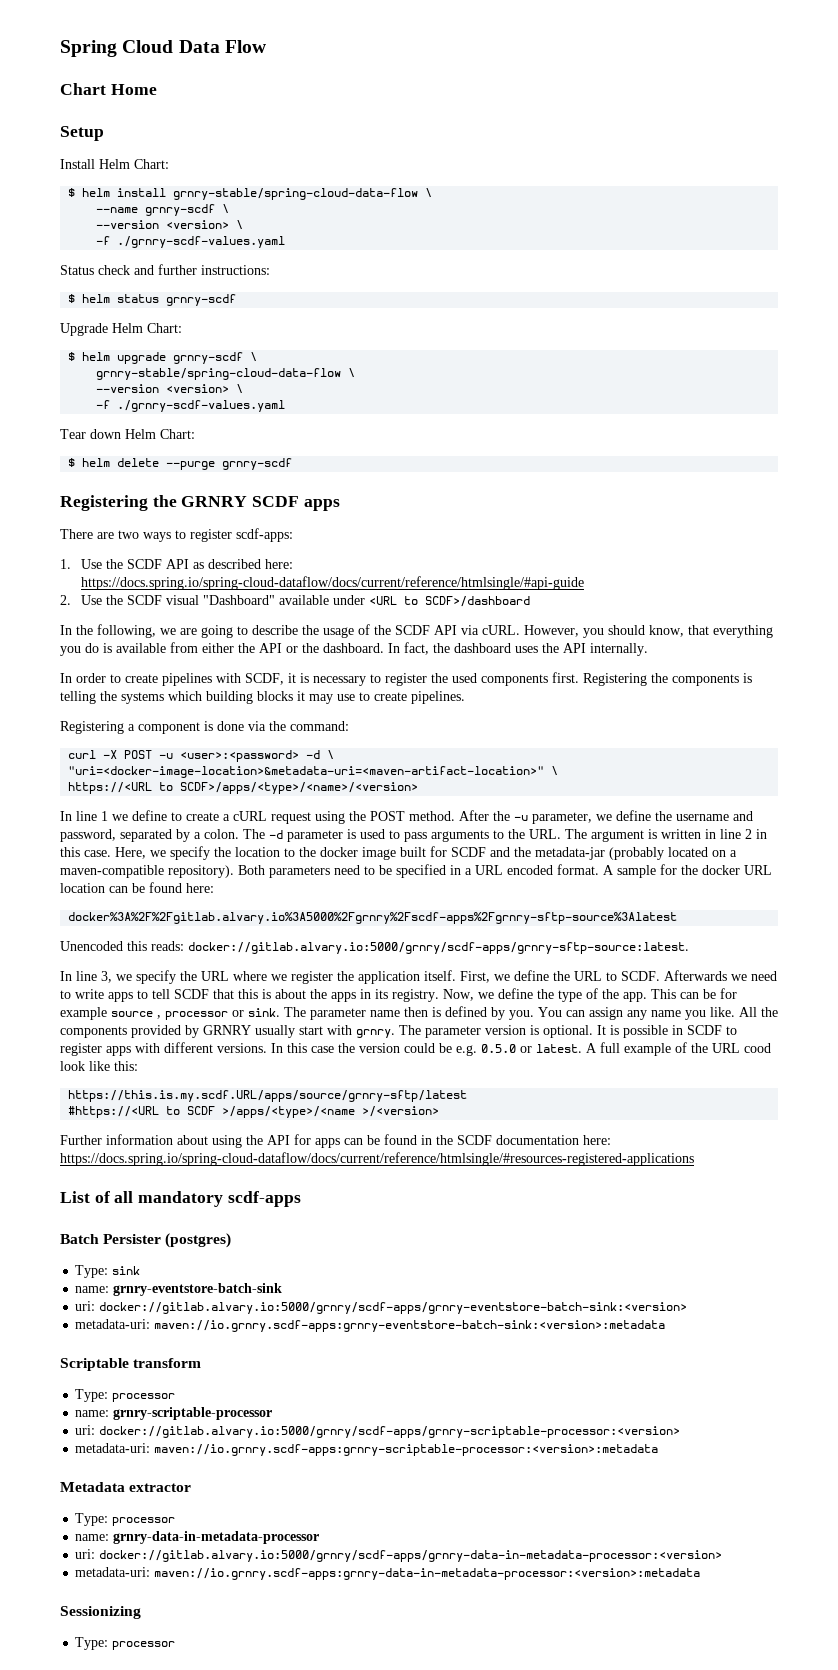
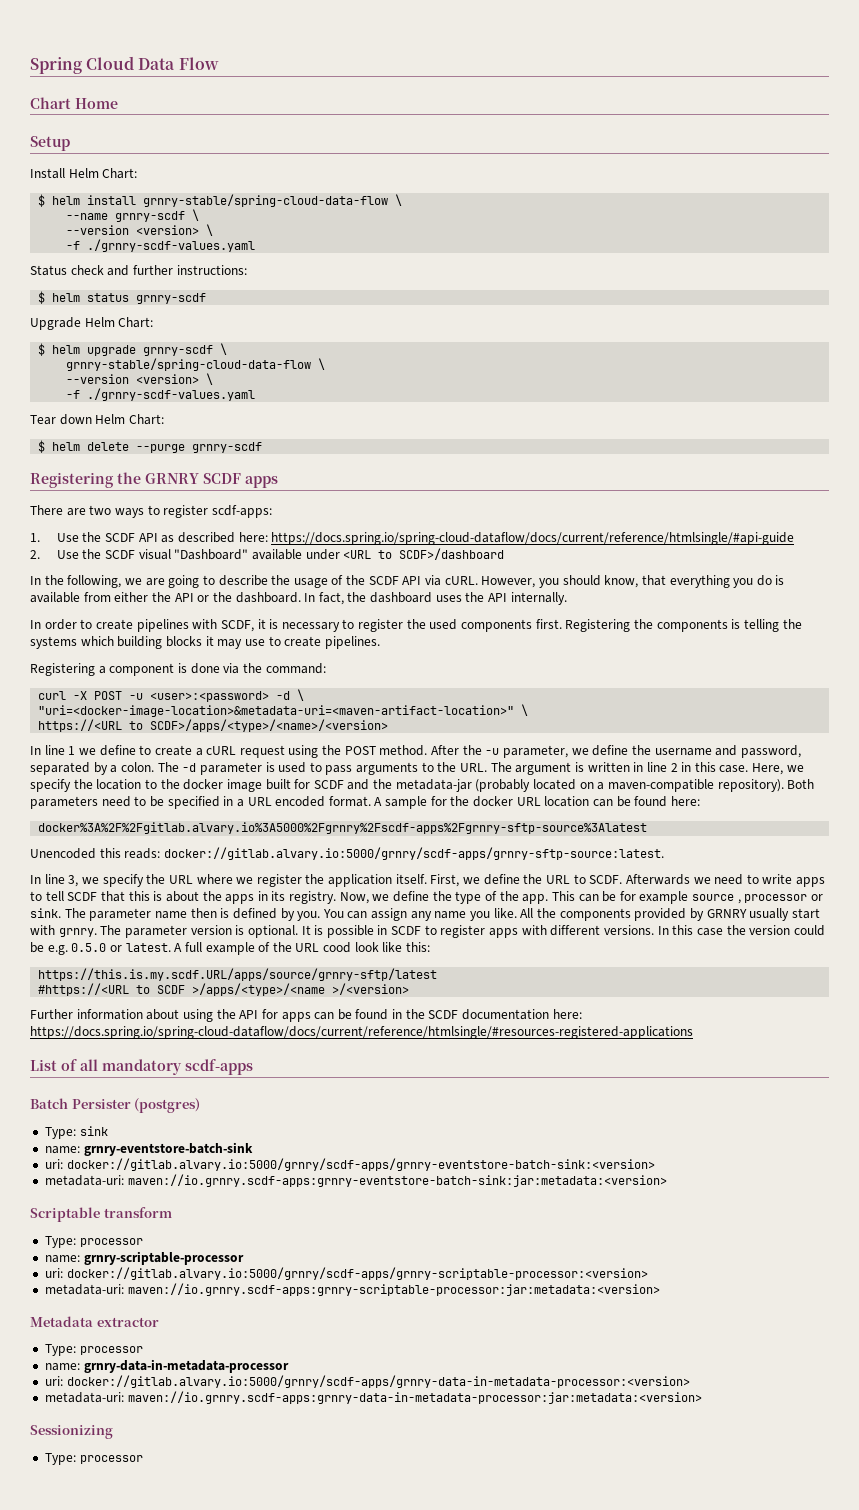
[154,1320,666,1332] maven://io.grnry.scdf-apps:grnry-eventstore-batch-sink:<version>:metadata -> [127,1174,667,1187] maven://io.grnry.scdf-apps:grnry-eventstore-batch-sink:jar:metadata:<version>
[154,1444,659,1456] maven://io.grnry.scdf-apps:grnry-scriptable-processor:<version>:metadata -> [127,1283,660,1296] maven://io.grnry.scdf-apps:grnry-scriptable-processor:jar:metadata:<version>
[154,1568,701,1580] maven://io.grnry.scdf-apps:grnry-data-in-metadata-processor:<version>:metadata -> [127,1391,702,1404] maven://io.grnry.scdf-apps:grnry-data-in-metadata-processor:jar:metadata:<version>

